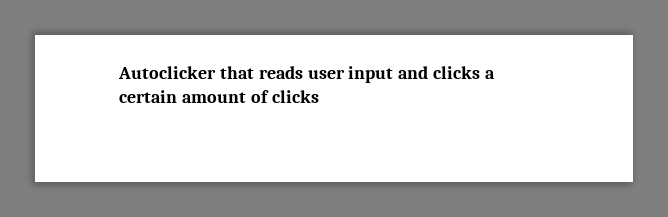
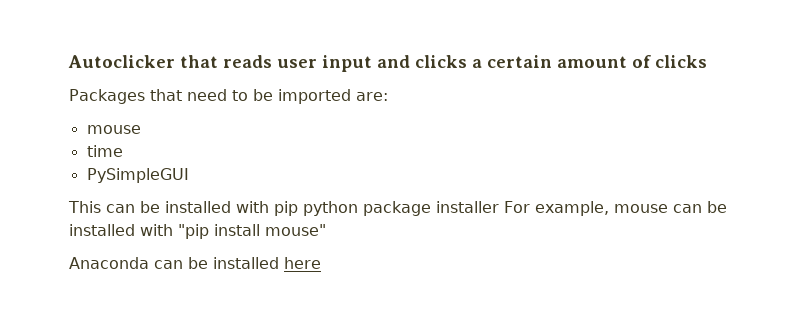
(319, 96) none -> [69,89,388,104] [86,125,141,134] [86,145,123,157] [86,168,189,183] [68,201,727,216] [69,224,326,239] [69,257,321,269] // Packages that need to be imported are: // mouse // time // PySimpleGUI // This can be installed with pip python package installer For example, mouse can be installed with "pip install mouse" // Anaconda can be installed here

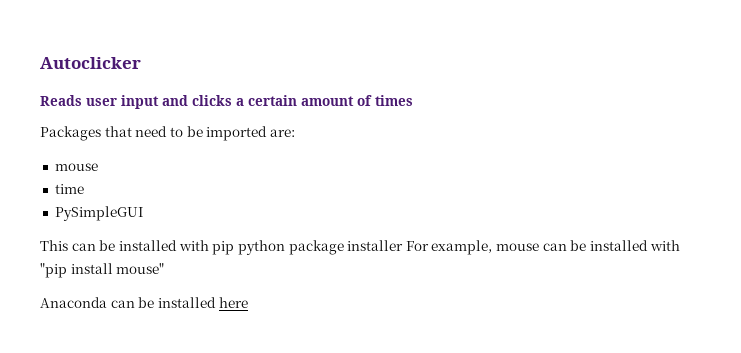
[180,55,272,68] that reads -> [40,95,82,106] // Reads
[655,55,707,68] clicks -> [375,95,413,106] times

